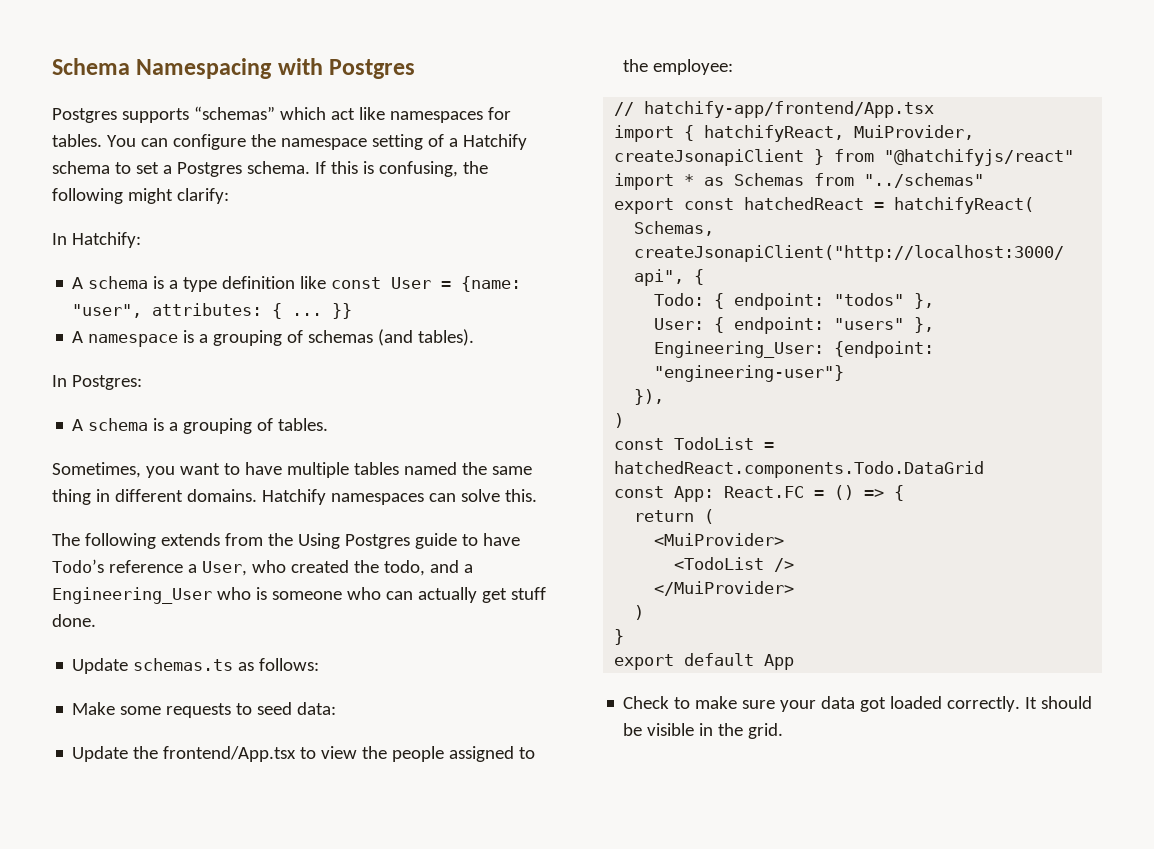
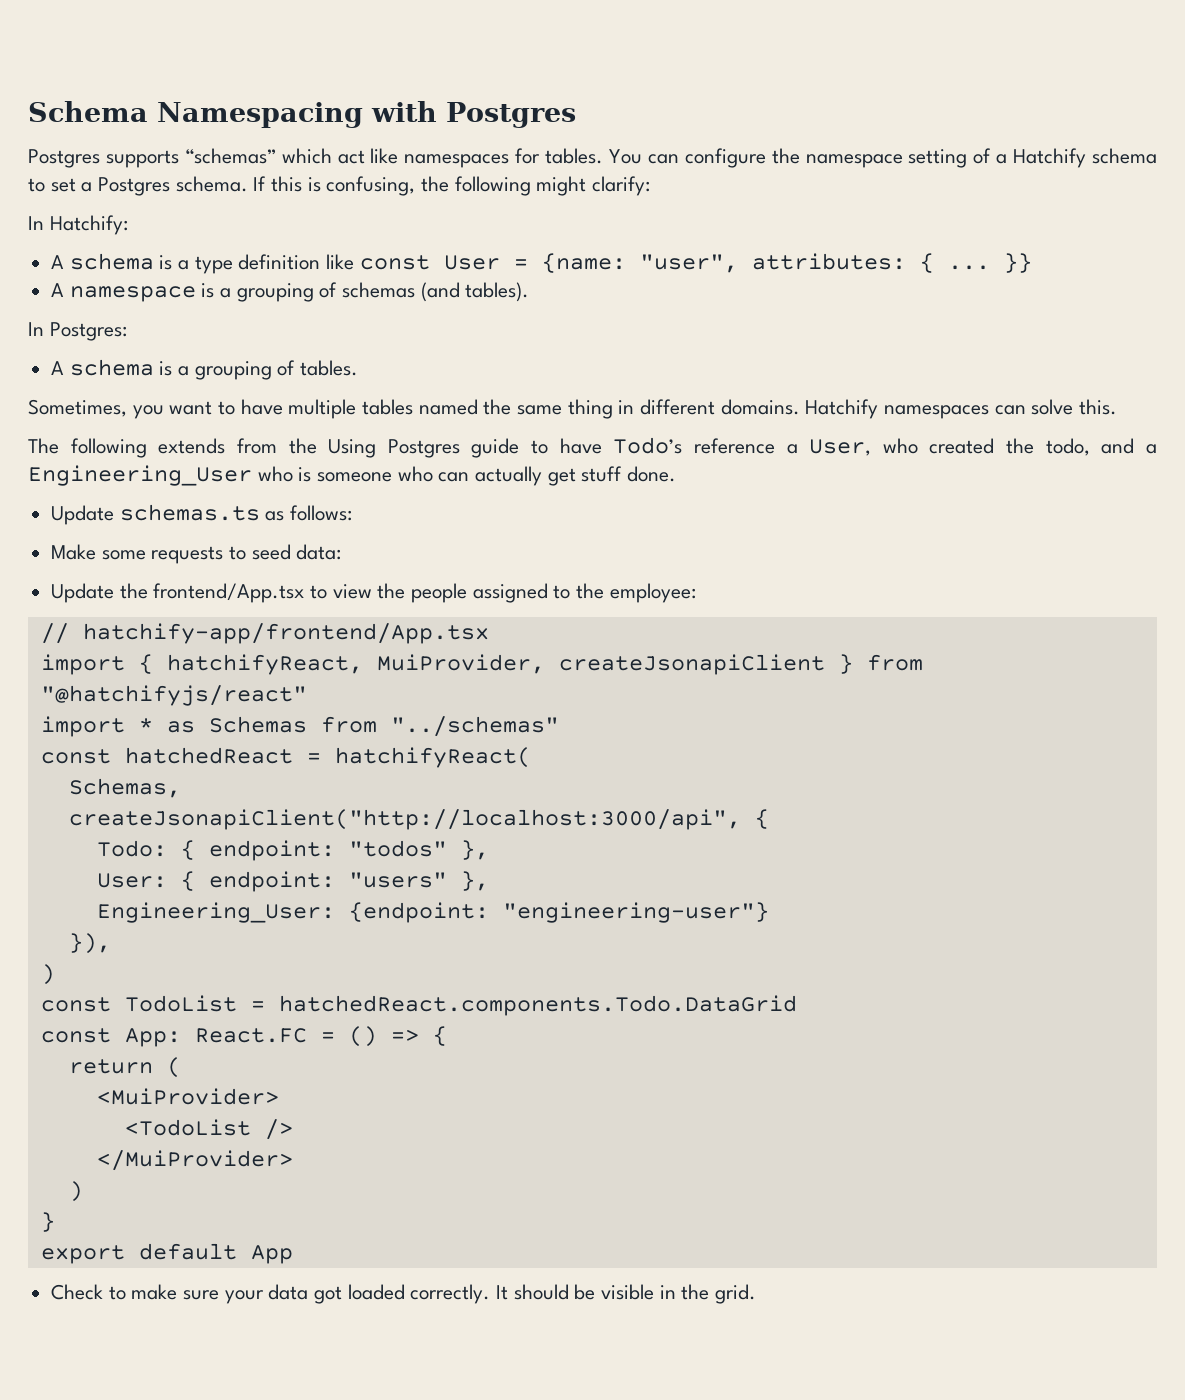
[614,198,675,214] export -> (559, 726) none

